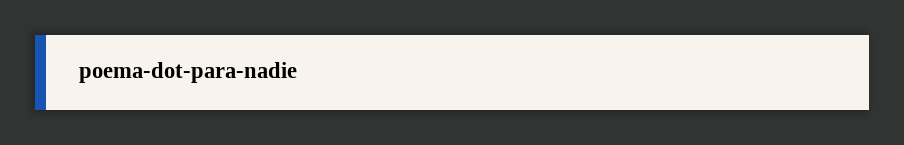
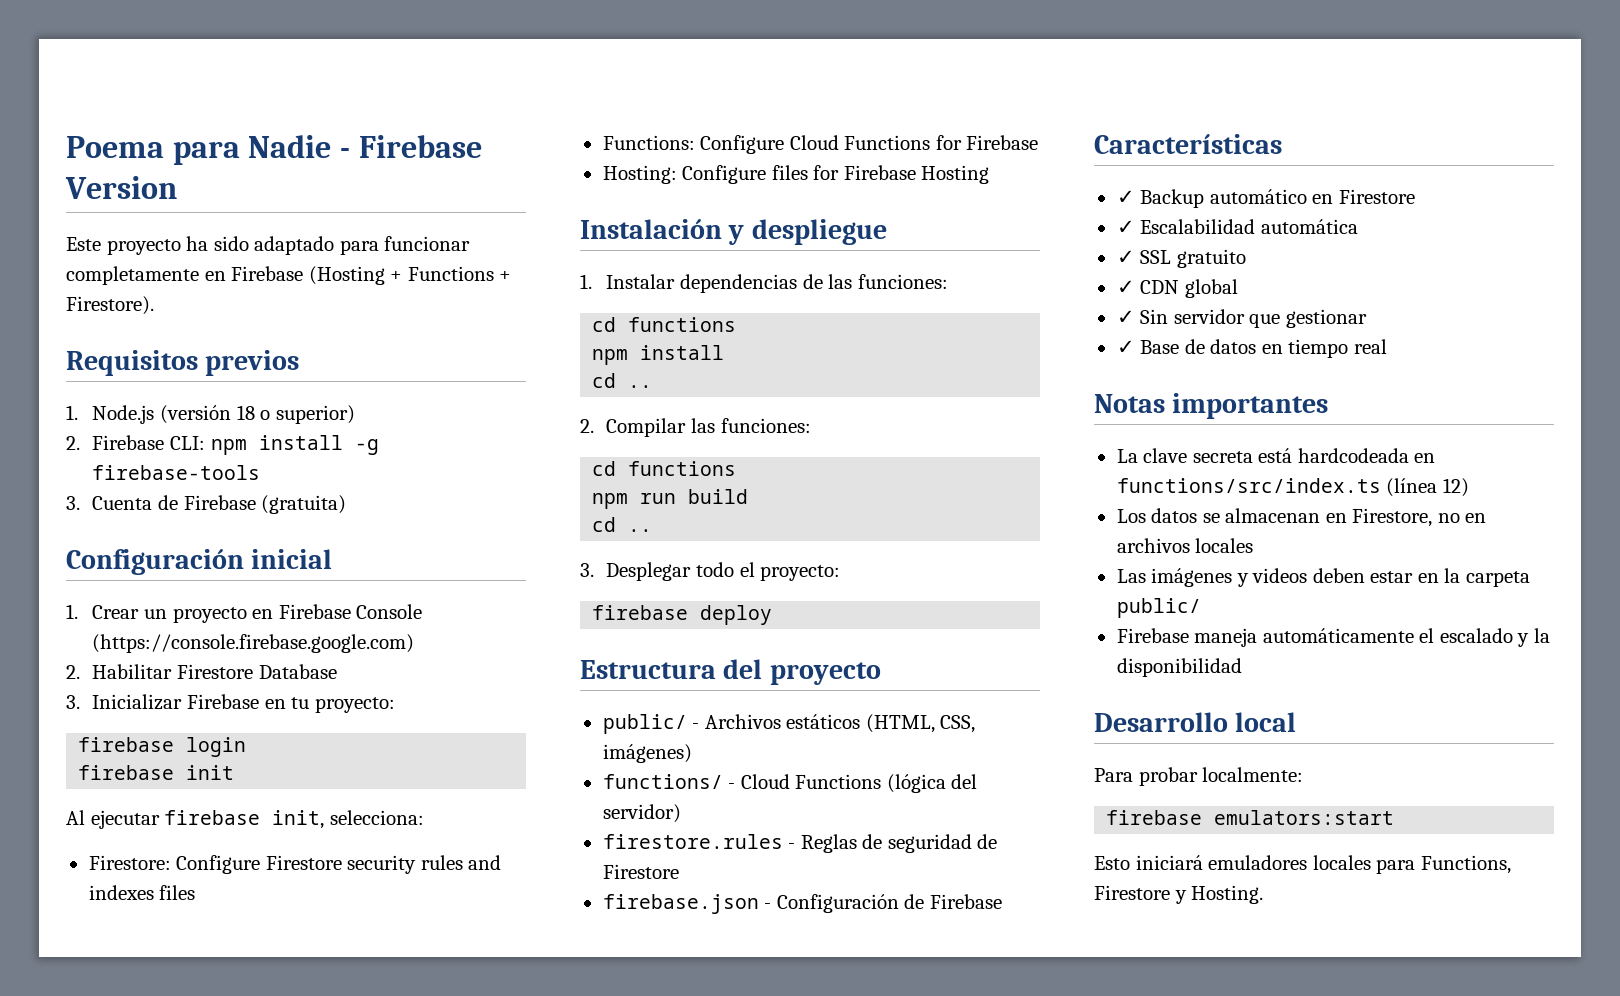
[79,62,297,83] poema-dot-para-nadie -> [66,135,482,165] [65,176,177,199] [66,236,471,255] [66,266,512,285] [66,296,154,315] [66,350,300,376] [66,405,355,424] [66,435,379,455] [92,465,261,480] [66,495,347,514] [66,549,333,575] [66,604,423,623] [92,634,415,653] [66,664,337,679] [66,694,395,713] [78,737,247,757] [78,765,235,780] [66,810,424,829] [88,855,502,874] [88,885,196,900] [602,135,1039,154] [602,165,990,184] [580,219,887,245] [580,274,948,293] [592,317,737,332] [592,345,725,365] [592,373,653,388] [580,418,811,437] [592,461,737,476] [592,489,749,509] [592,517,653,532] [580,562,841,581] [592,605,773,625] [580,659,881,685] [602,714,976,734] [602,744,692,763] [602,774,978,793] [602,804,681,823] [602,834,998,853] [602,864,679,879] [602,894,1002,914] [1094,134,1282,154] [1116,189,1415,208] [1116,219,1358,234] [1116,249,1246,268] [1116,279,1238,298] [1116,309,1367,328] [1116,339,1387,358] [1094,393,1329,419] [1116,448,1436,463] [1116,478,1469,497] [1116,508,1487,527] [1116,538,1254,553] [1116,568,1530,587] [1116,598,1201,618] [1116,628,1550,647] [1116,658,1242,677] [1094,712,1297,732] [1094,767,1304,786] [1106,810,1395,825] [1094,855,1511,874] [1094,885,1264,904] Poema para Nadie - Firebase Version // Este proyecto ha sido adaptado para funcionar completamente en Firebase (Hosting + Functions + Firestore). // Requisitos previos // 1. Node.js (versión 18 o superior) // 2. Firebase CLI: npm install -g firebase-tools // 3. Cuenta de Firebase (gratuita) // Configuración inicial // 1. Crear un proyecto en Firebase Console (https://console.firebase.google.com) // 2. Habilitar Firestore Database // 3. Inicializar Firebase en tu proyecto: // firebase login // firebase init // Al ejecutar firebase init, selecciona: // Firestore: Configure Firestore security rules and indexes files // Functions: Configure Cloud Functions for Firebase // Hosting: Configure files for Firebase Hosting // Instalación y despliegue // 1. Instalar dependencias de las funciones: // cd functions // npm install // cd .. // 2. Compilar las funciones: // cd functions // npm run build // cd .. // 3. Desplegar todo el proyecto: // firebase deploy // Estructura del proyecto // public/ - Archivos estáticos (HTML, CSS, imágenes) // functions/ - Cloud Functions (lógica del servidor) // firestore.rules - Reglas de seguridad de Firestore // firebase.json - Configuración de Firebase // Características // ✓ Backup automático en Firestore // ✓ Escalabilidad automática // ✓ SSL gratuito // ✓ CDN global // ✓ Sin servidor que gestionar // ✓ Base de datos en tiempo real // Notas importantes // La clave secreta está hardcodeada en functions/src/index.ts (línea 12) // Los datos se almacenan en Firestore, no en archivos locales // Las imágenes y videos deben estar en la carpeta public/ // Firebase maneja automáticamente el escalado y la disponibilidad // Desarrollo local // Para probar localmente: // firebase emulators:start // Esto iniciará emuladores locales para Functions, Firestore y Hosting.

